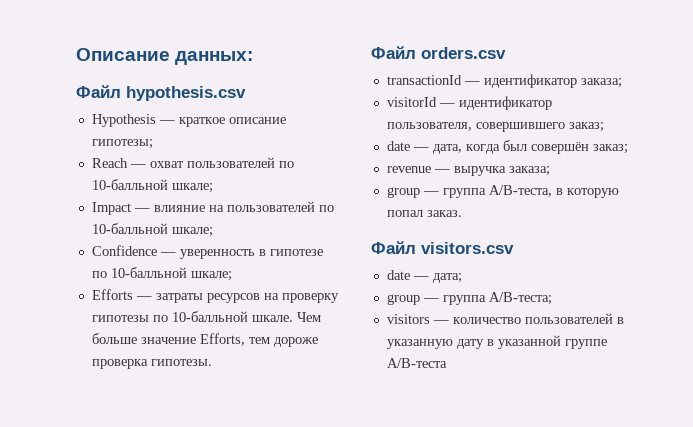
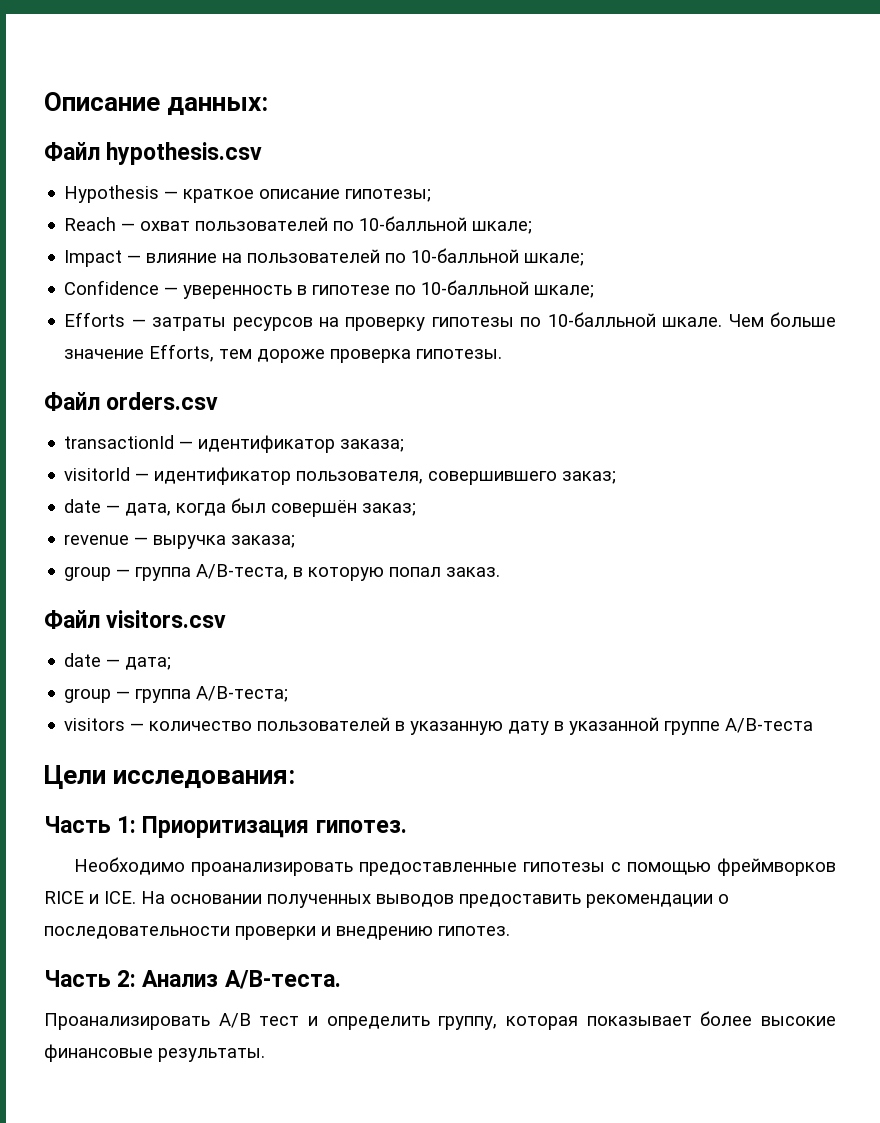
(447, 363) none -> [44,765,296,790] [44,816,407,838] [73,857,836,876] [44,891,729,908] [44,926,510,940] [44,970,341,989] [44,1011,836,1030] [44,1044,265,1062] // Цели исследования: // Часть 1: Приоритизация гипотез. // Необходимо проанализировать предоставленные гипотезы с помощью фреймворков RICE и ICE. На основании полученных выводов предоставить рекомендации о последовательности проверки и внедрению гипотез. // Часть 2: Анализ A/B-теста. // Проанализировать A/B тест и определить группу, которая показывает более высокие финансовые результаты.

